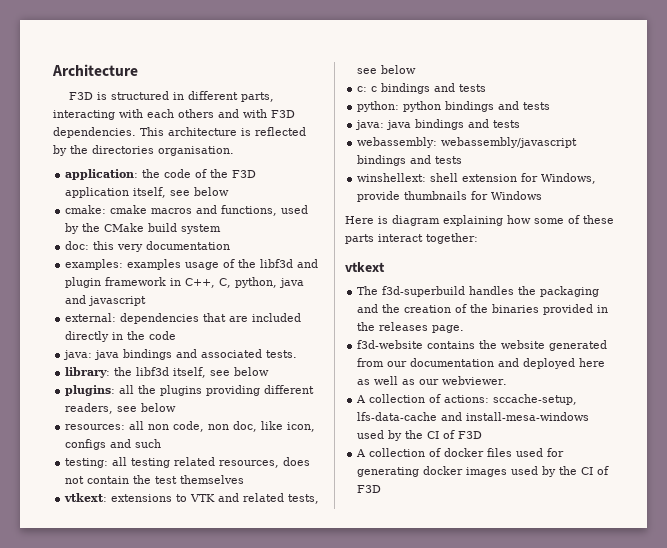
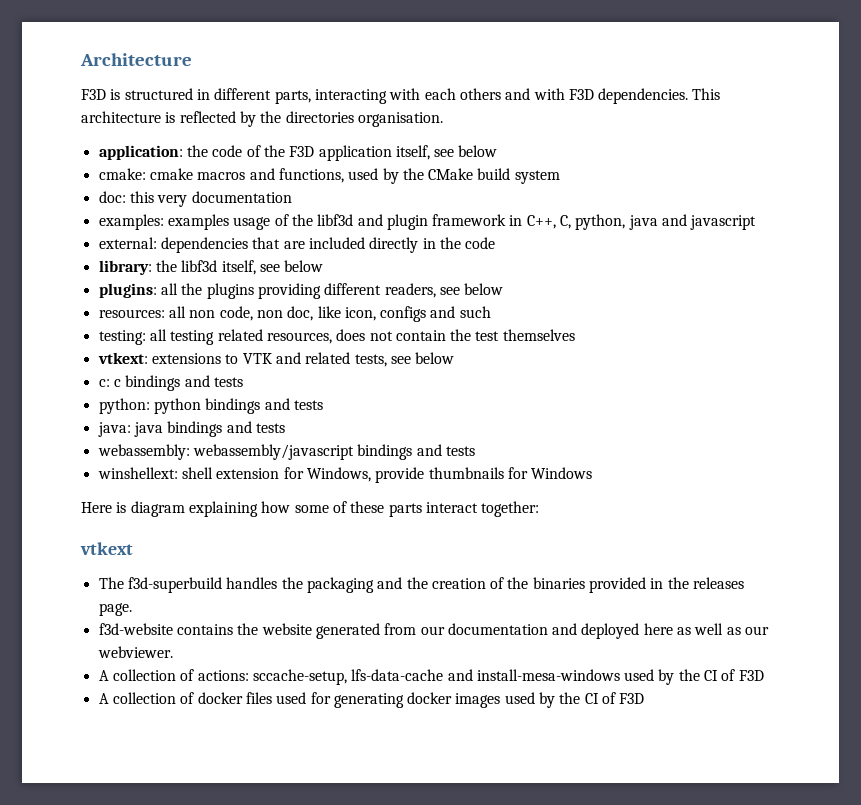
[63,349,298,360] // java: java bindings and associated tests. -> (496, 243) none

